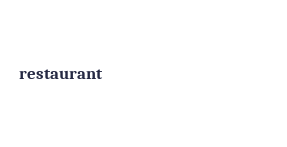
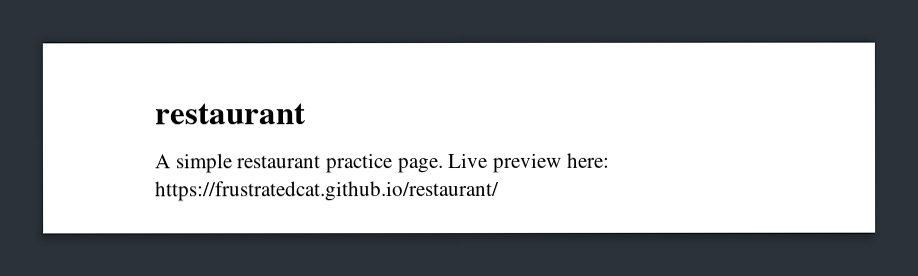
[19,69,103,79] restaurant -> [154,103,305,125] [155,152,610,174] [155,180,500,202] restaurant // A simple restaurant practice page. Live preview here: https://frustratedcat.github.io/restaurant/

